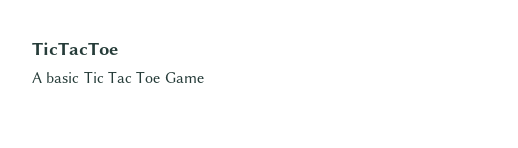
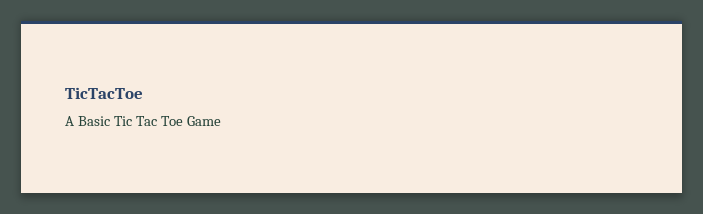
[46,72,80,83] basic -> [77,116,110,126] Basic

